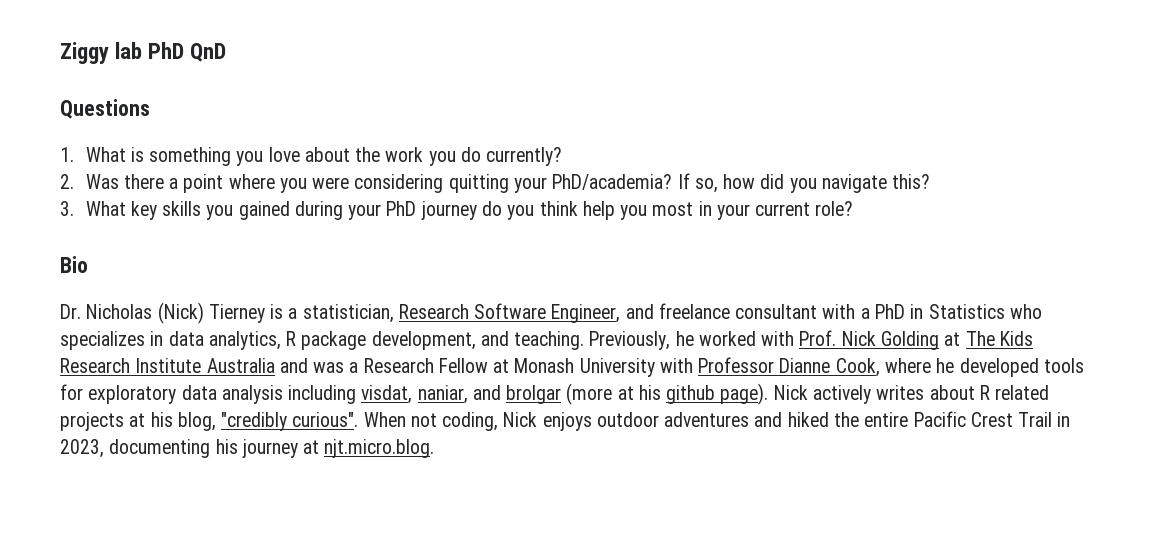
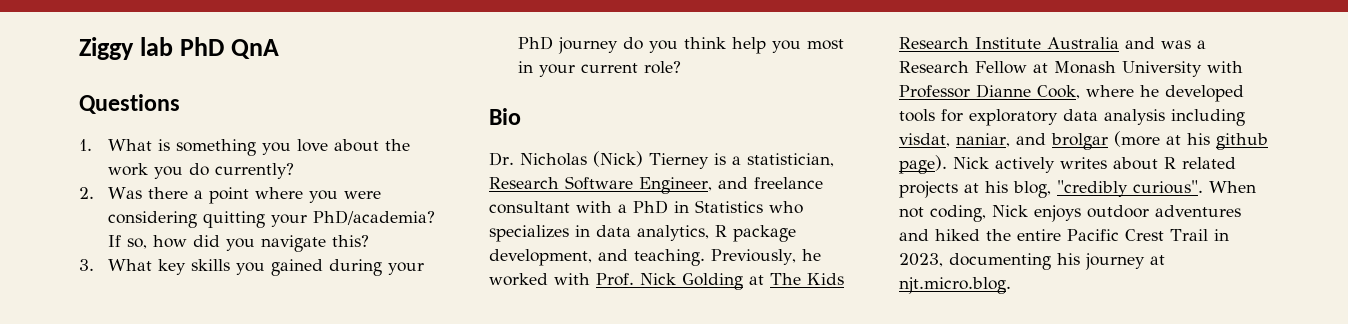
[190,43,227,62] QnD -> [231,39,280,59] QnA

